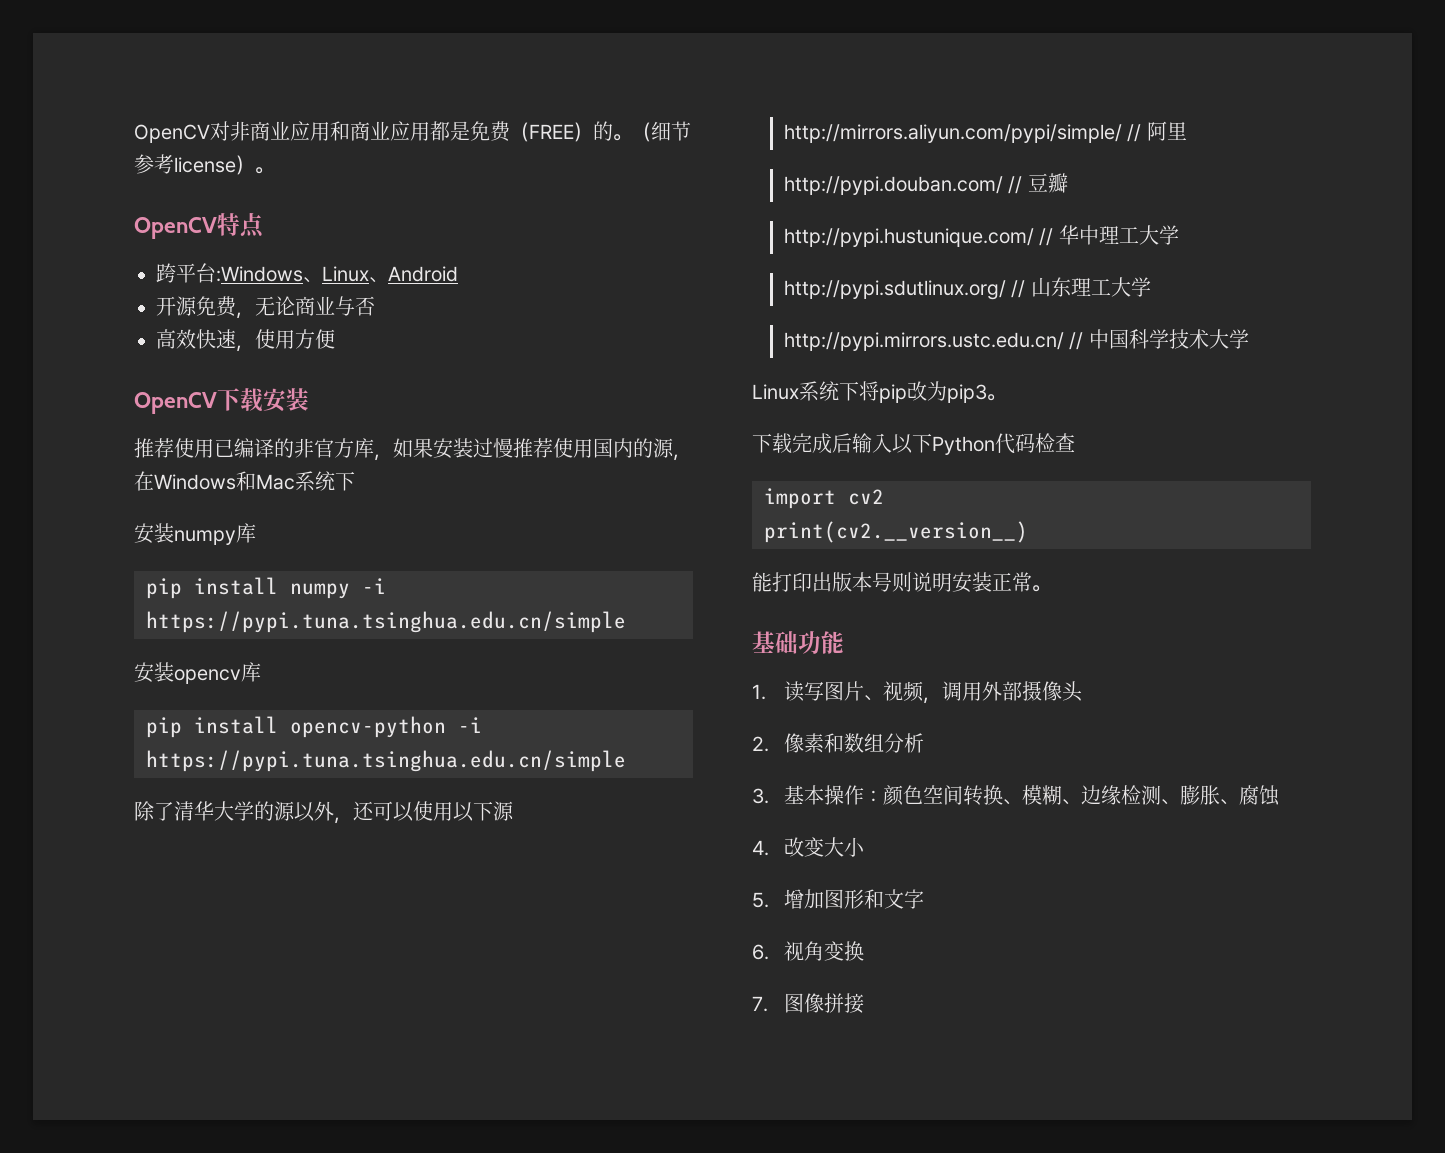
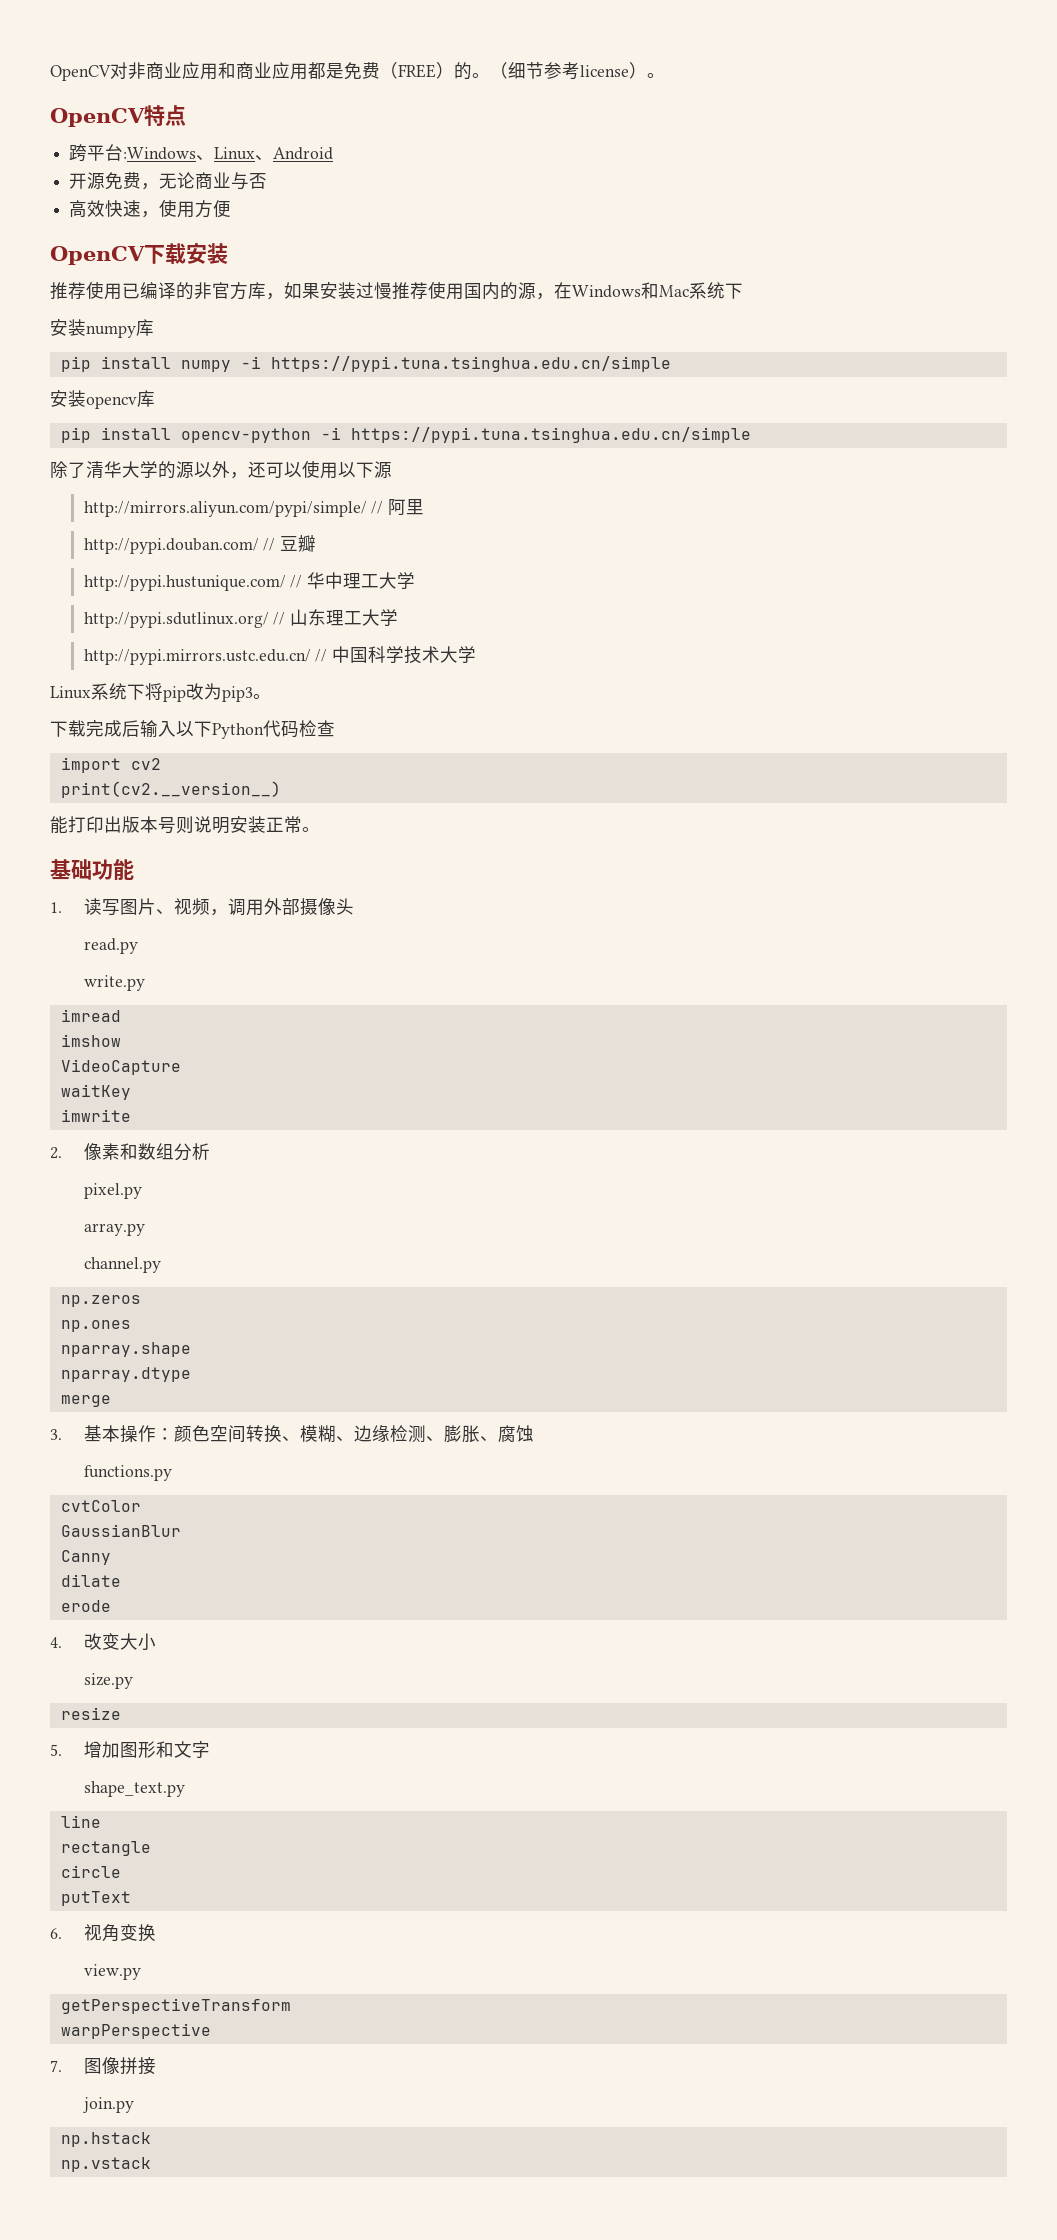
(1083, 691) none -> [83,938,138,954] [83,975,145,991] [60,1009,121,1022] [60,1034,121,1047] [60,1059,181,1075] [60,1084,131,1100] [60,1109,131,1122] // read.py // write.py // imread // imshow // VideoCapture // waitKey // imwrite
(924, 743) none -> [83,1183,142,1199] [83,1223,145,1236] [83,1257,161,1273] [60,1295,141,1307] [60,1320,131,1332] [60,1342,191,1357] [60,1367,191,1382] [60,1395,111,1407] // pixel.py // array.py // channel.py // np.zeros // np.ones // nparray.shape // nparray.dtype // merge
(1280, 795) none -> [83,1465,172,1481] [60,1500,141,1512] [60,1524,181,1537] [60,1550,111,1565] [60,1574,121,1587] [60,1600,111,1612] // functions.py // cvtColor // GaussianBlur // Canny // dilate // erode
(865, 847) none -> [83,1673,133,1689] [60,1707,121,1720] // size.py // resize
(924, 899) none -> [83,1781,185,1797] [60,1815,101,1828] [60,1841,151,1856] [60,1865,121,1878] [60,1891,131,1906] // shape_text.py // line // rectangle // circle // putText
(864, 951) none -> [83,1964,141,1980] [60,1998,291,2014] [60,2023,211,2039] // view.py // getPerspectiveTransform // warpPerspective
(864, 1003) none -> [82,2097,134,2113] [60,2132,151,2147] [60,2157,151,2172] // join.py // np.hstack // np.vstack

